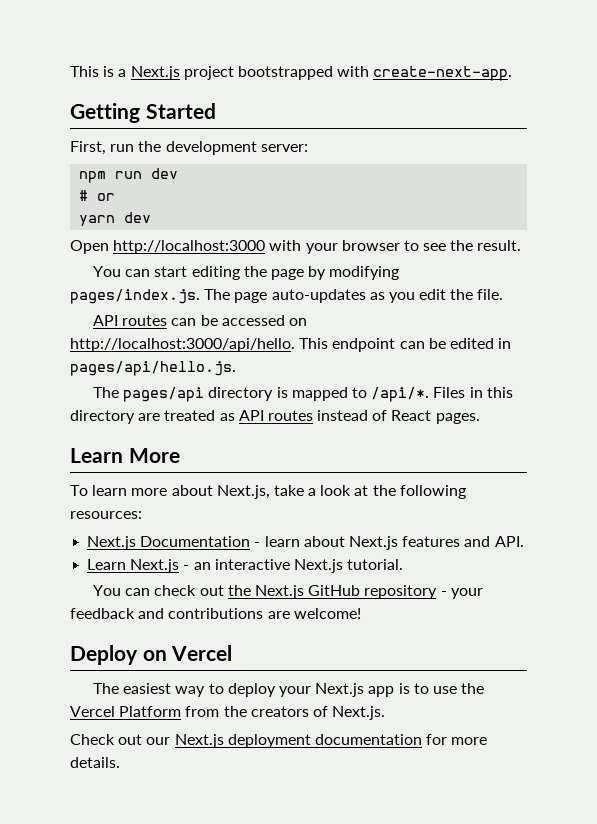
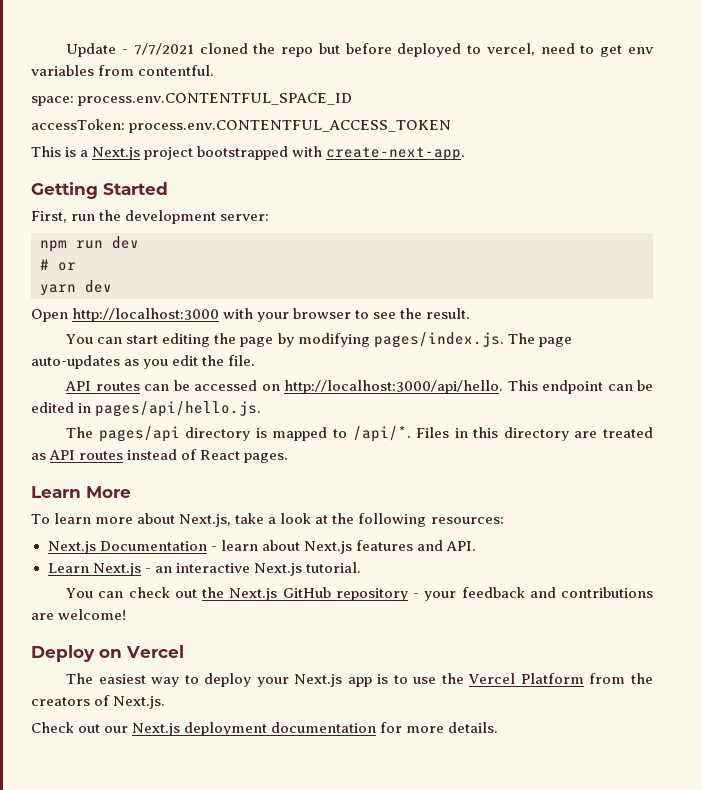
(70, 71) none -> [66,43,655,57] [31,65,215,76] [31,93,353,106] [31,119,452,133] Update - 7/7/2021 cloned the repo but before deployed to vercel, need to get env variables from contentful. // space: process.env.CONTENTFUL_SPACE_ID // accessToken: process.env.CONTENTFUL_ACCESS_TOKEN //

